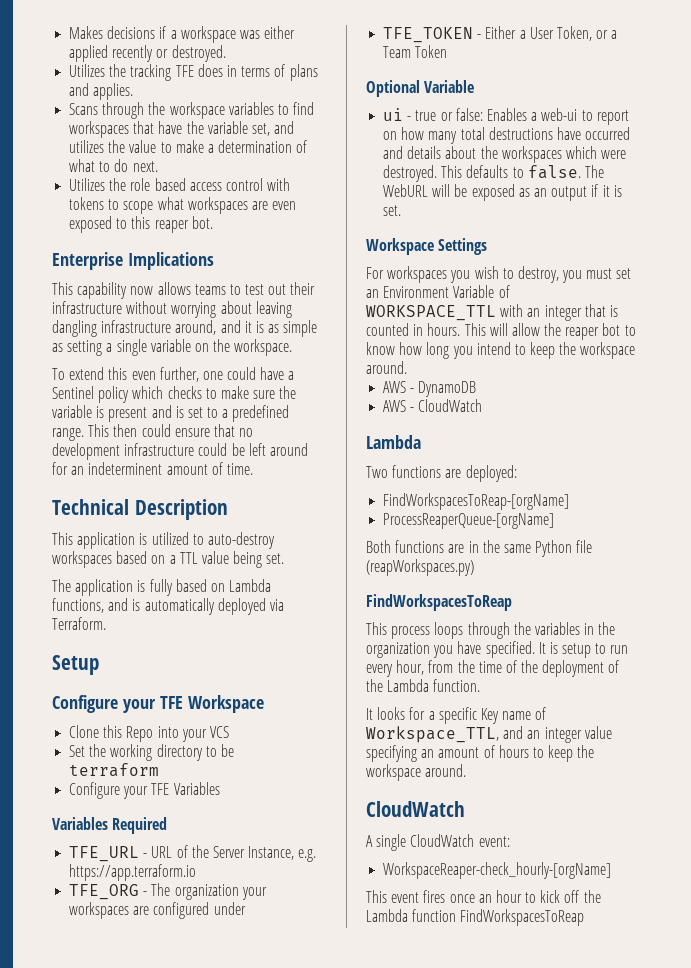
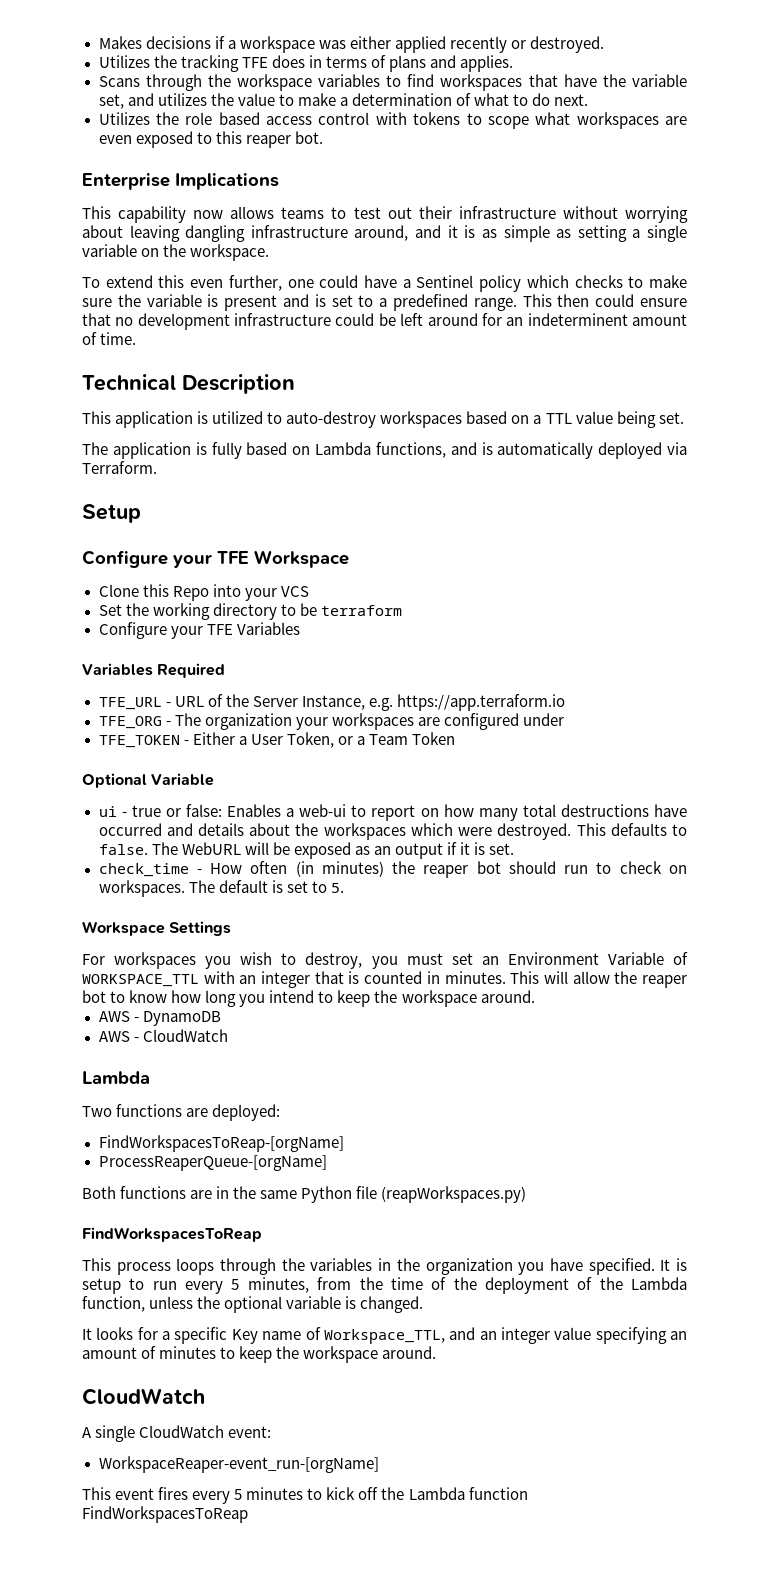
(402, 210) none -> [98,861,687,878] [98,880,344,897] // check_time - How often (in minutes) the reaper bot should run to check on workspaces. The default is set to 5.
[427,323,461,336] hours. -> [444,971,506,984] minutes.
[396,660,425,675] hour, -> [231,1277,309,1293] 5 minutes,
[433,679,481,692] function. -> [82,1296,424,1313] function, unless the optional variable is changed.
[498,745,529,758] hours -> [159,1346,217,1359] minutes
[383,862,612,879] WorkspaceReaper-check_hourly-[orgName] -> [98,1456,379,1473] WorkspaceReaper-event_run-[orgName]
[449,890,522,903] once an hour -> [192,1487,304,1504] every 5 minutes

